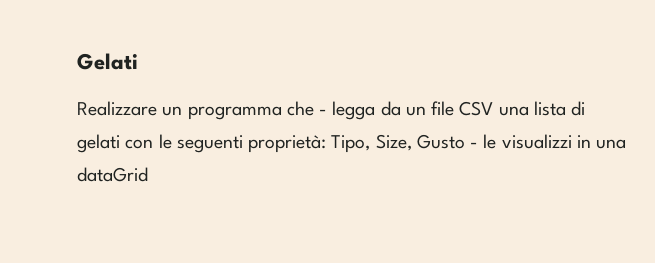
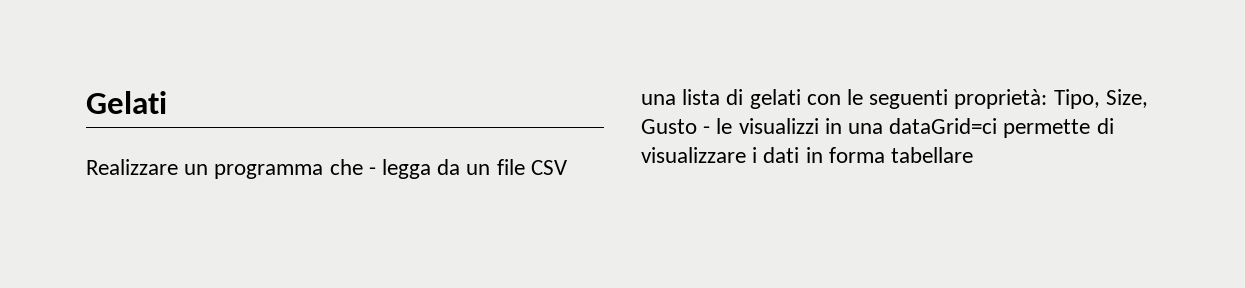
[77,167,148,182] dataGrid -> [889,118,1114,138] [641,147,974,163] dataGrid=ci permette di visualizzare i dati in forma tabellare

